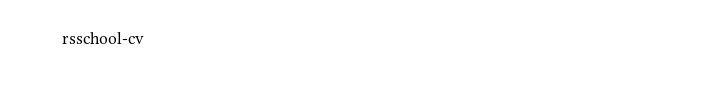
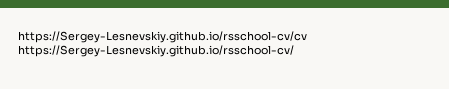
[62,32,144,44] rsschool-cv -> [18,31,307,43] [18,45,294,57] https://Sergey-Lesnevskiy.github.io/rsschool-cv/cv https://Sergey-Lesnevskiy.github.io/rsschool-cv/

